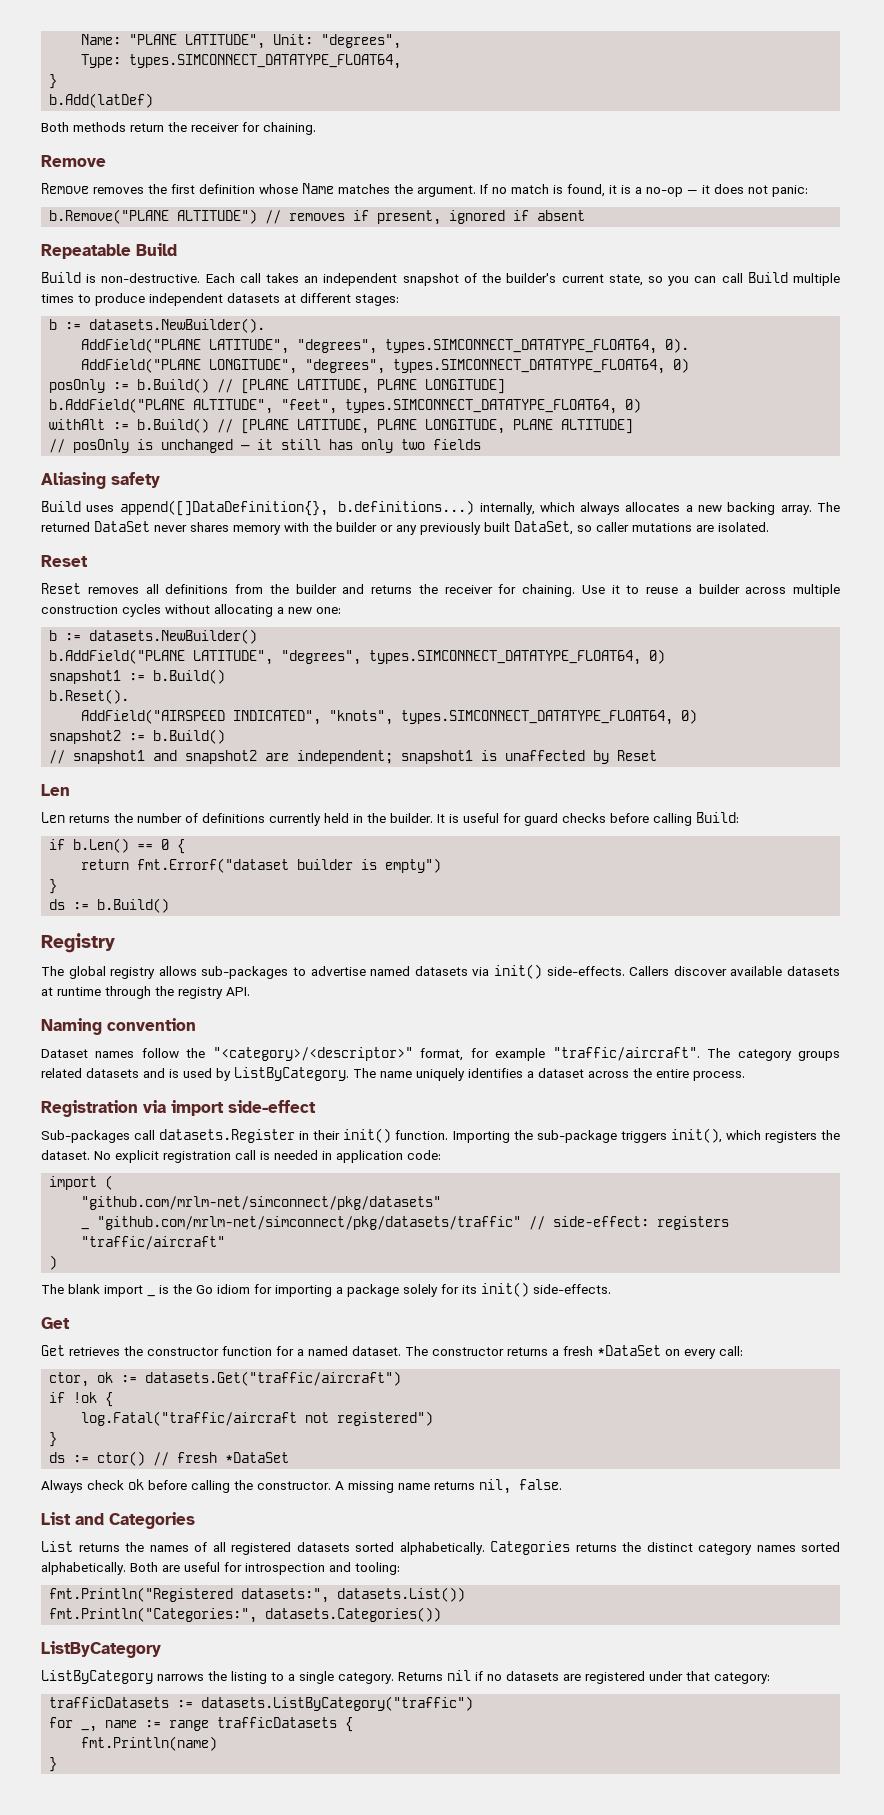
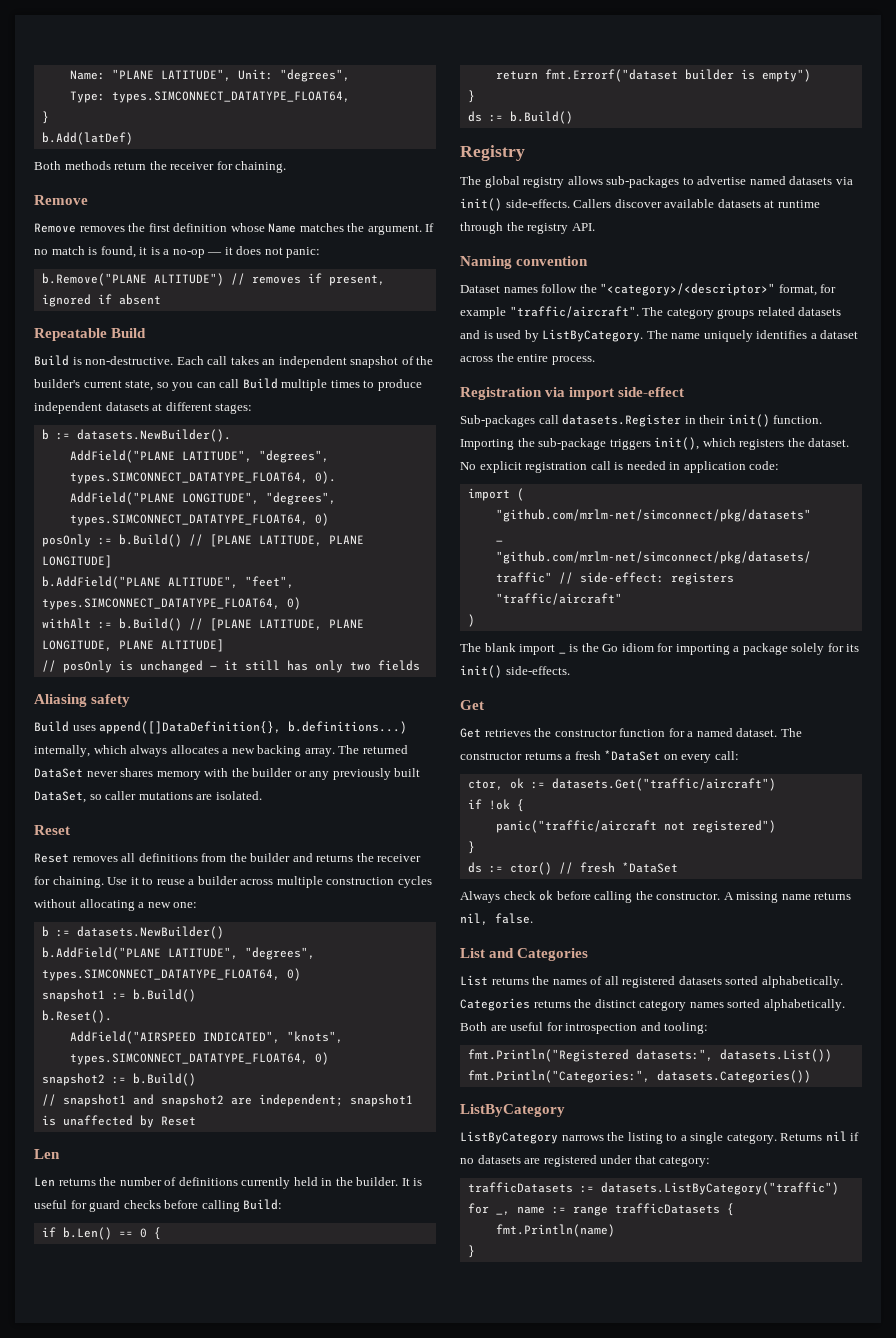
[81,1411,298,1426] log.Fatal("traffic/aircraft -> [495,820,657,833] panic("traffic/aircraft

